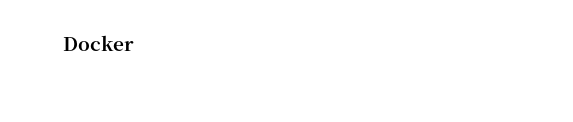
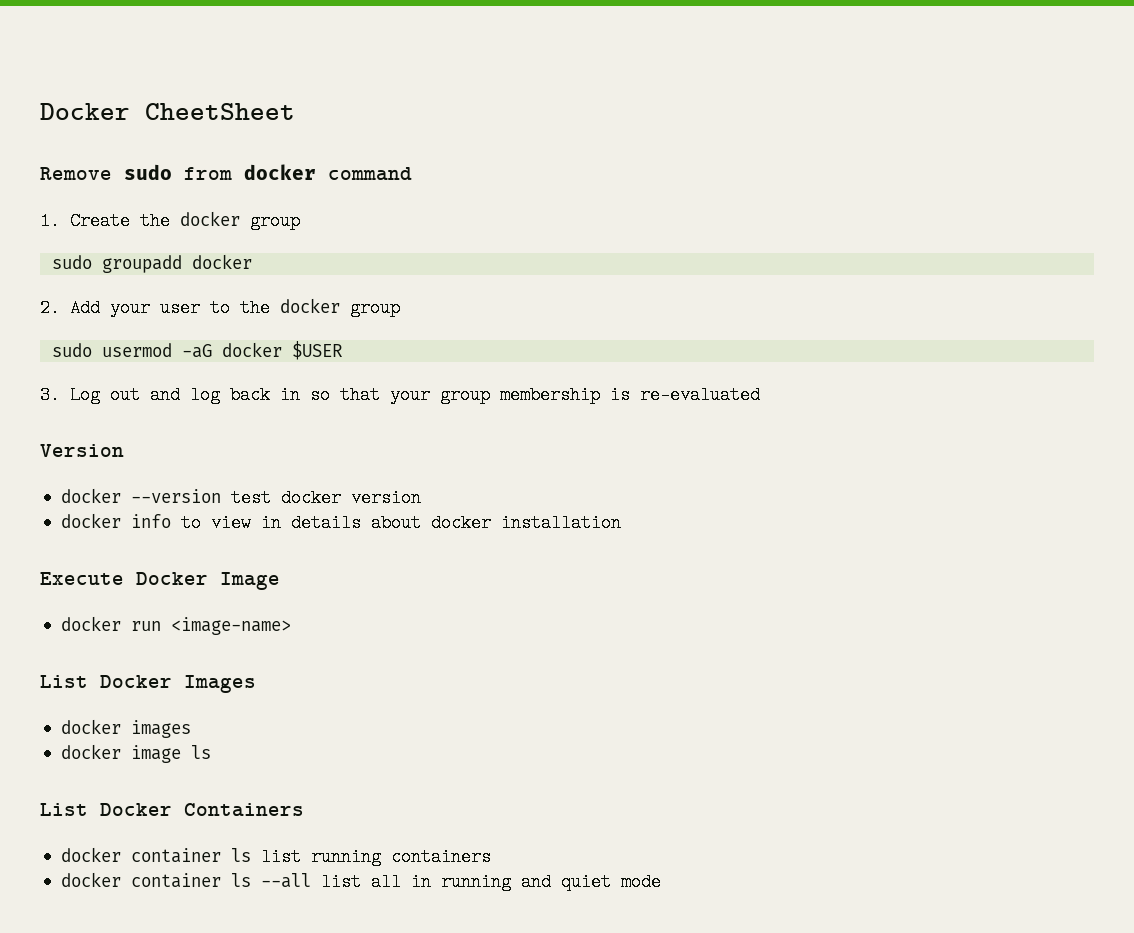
[63,35,134,51] Docker -> [40,103,295,120] [40,164,412,181] [40,211,300,230] [51,254,252,273] [40,298,400,317] [51,341,342,360] [40,386,760,404] [40,444,124,457] [61,488,422,507] [61,513,622,532] [40,572,280,590] [61,616,292,635] [40,675,256,693] [61,719,192,738] [61,744,212,763] [40,803,304,817] [61,847,492,866] [61,872,662,891] Docker CheetSheet // Remove sudo from docker command // 1. Create the docker group // sudo groupadd docker // 2. Add your user to the docker group // sudo usermod -aG docker $USER // 3. Log out and log back in so that your group membership is re-evaluated // Version // docker --version test docker version // docker info to view in details about docker installation // Execute Docker Image // docker run <image-name> // List Docker Images // docker images // docker image ls // List Docker Containers // docker container ls list running containers // docker container ls --all list all in running and quiet mode

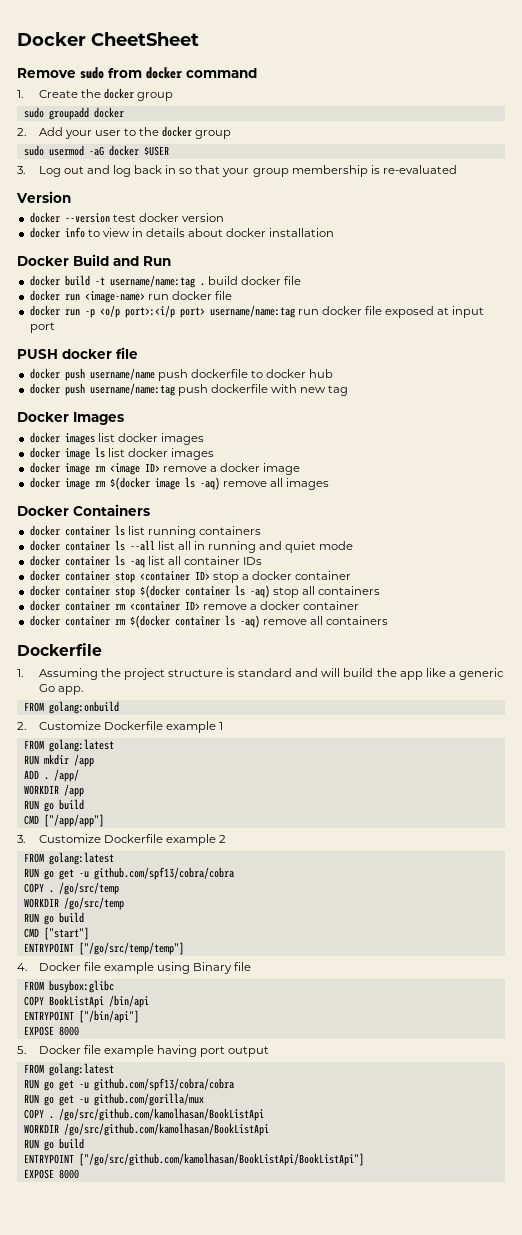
[40,572,280,590] [61,616,292,635] [40,675,88,688] Execute Docker Image // docker run <image-name> // List -> [17,254,171,266] [29,275,301,288] [29,290,232,303] [29,305,485,318] [29,322,55,333] [17,347,138,359] [29,368,334,381] [29,383,349,396] Docker Build and Run // docker build -t username/name:tag . build docker file // docker run <image-name> run docker file // docker run -p <o/p port>:<i/p port> username/name:tag run docker file exposed at input port // PUSH docker file // docker push username/name push dockerfile to docker hub // docker push username/name:tag push dockerfile with new tag //
(192, 729) none -> [97,433,204,445] list docker images
[40,803,88,816] // List -> [107,448,214,460] [29,462,301,475] [29,477,329,490] list docker images // docker image rm <image ID> remove a docker image // docker image rm $(docker image ls -aq) remove all images //
(662, 882) none -> [29,555,263,568] [29,570,352,583] [29,585,380,598] [29,600,360,611] [29,615,388,628] [17,643,102,656] [17,668,504,680] [38,684,83,695] [23,701,119,714] [17,721,223,733] [23,739,114,752] [23,754,94,767] [23,769,79,782] [23,784,84,797] [23,799,84,812] [23,814,104,827] [17,834,226,846] [23,852,114,865] [23,867,234,880] [23,882,119,895] [23,897,124,910] [23,912,84,925] [23,927,89,940] [23,942,184,955] [17,962,252,974] [23,980,114,993] [23,995,149,1008] [23,1010,139,1023] [23,1026,79,1036] [17,1045,270,1057] [23,1063,114,1076] [23,1078,234,1091] [23,1093,204,1106] [23,1108,264,1121] [23,1123,269,1136] [23,1138,84,1151] [23,1153,364,1166] [23,1169,79,1179] // docker container ls -aq list all container IDs // docker container stop <container ID> stop a docker container // docker container stop $(docker container ls -aq) stop all containers // docker container rm <container ID> remove a docker container // docker container rm $(docker container ls -aq) remove all containers // Dockerfile // 1. Assuming the project structure is standard and will build the app like a generic Go app. // FROM golang:onbuild // 2. Customize Dockerfile example 1 // FROM golang:latest // RUN mkdir /app // ADD . /app/ // WORKDIR /app // RUN go build // CMD ["/app/app"] // 3. Customize Dockerfile example 2 // FROM golang:latest // RUN go get -u github.com/spf13/cobra/cobra // COPY . /go/src/temp // WORKDIR /go/src/temp // RUN go build // CMD ["start"] // ENTRYPOINT ["/go/src/temp/temp"] // 4. Docker file example using Binary file // FROM busybox:glibc // COPY BookListApi /bin/api // ENTRYPOINT ["/bin/api"] // EXPOSE 8000 // 5. Docker file example having port output // FROM golang:latest // RUN go get -u github.com/spf13/cobra/cobra // RUN go get -u github.com/gorilla/mux // COPY . /go/src/github.com/kamolhasan/BookListApi // WORKDIR /go/src/github.com/kamolhasan/BookListApi // RUN go build // ENTRYPOINT ["/go/src/github.com/kamolhasan/BookListApi/BookListApi"] // EXPOSE 8000

